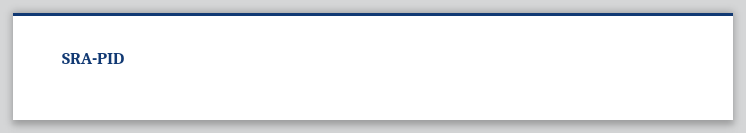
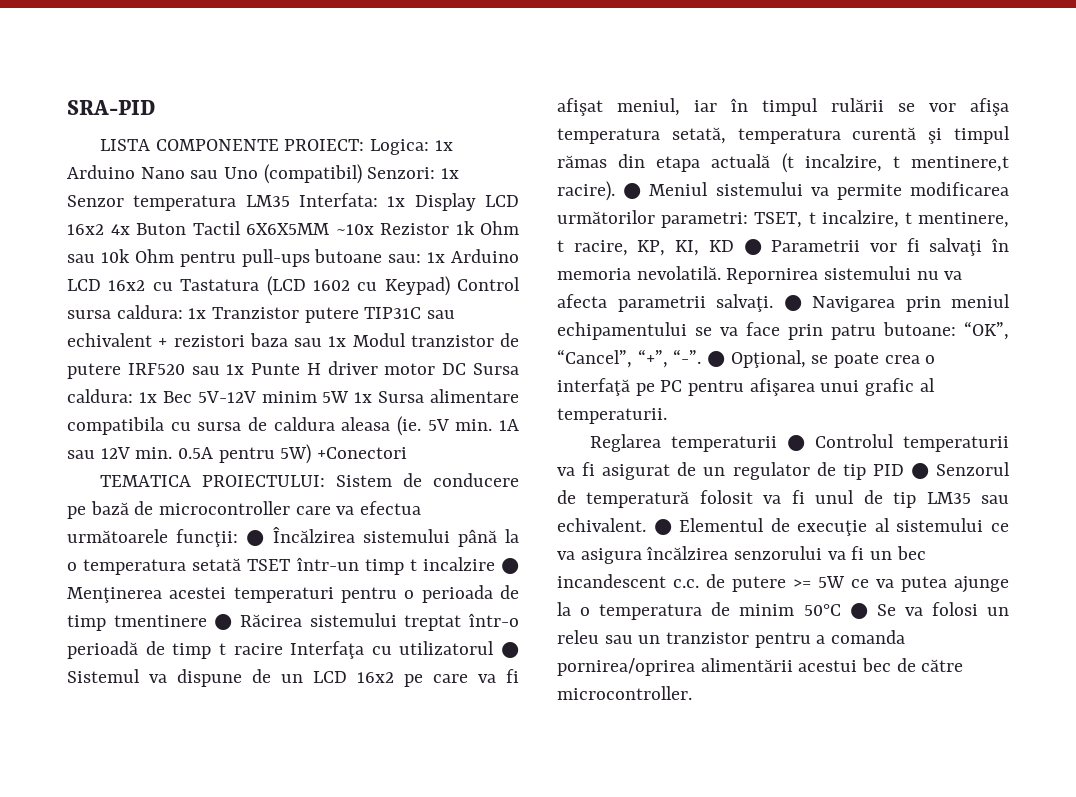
(124, 58) none -> [99,139,453,155] [67,164,460,184] [67,193,519,211] [67,221,519,235] [67,249,519,267] [67,276,520,296] [67,305,456,323] [67,333,519,347] [67,361,519,379] [67,389,519,403] [67,416,519,436] [67,444,408,464] [99,473,519,487] [67,501,422,519] [67,527,519,547] [67,557,519,575] [67,585,519,603] [67,613,519,631] [67,641,519,659] [67,669,519,687] [557,98,1009,116] [557,126,1010,144] [557,153,1009,173] [557,181,1009,201] [557,210,1009,228] [557,238,1009,256] [557,266,963,284] [557,294,1010,312] [557,321,1009,340] [557,349,936,368] [557,378,935,396] [557,408,667,424] [589,434,1009,452] [557,462,1010,480] [557,490,1009,508] [557,518,1009,536] [557,546,926,564] [557,574,1009,593] [557,602,1010,620] [557,630,906,648] [557,658,964,676] [557,686,692,700] // LISTA COMPONENTE PROIECT: Logica: 1x Arduino Nano sau Uno (compatibil) Senzori: 1x Senzor temperatura LM35 Interfata: 1x Display LCD 16x2 4x Buton Tactil 6X6X5MM ~10x Rezistor 1k Ohm sau 10k Ohm pentru pull-ups butoane sau: 1x Arduino LCD 16x2 cu Tastatura (LCD 1602 cu Keypad) Control sursa caldura: 1x Tranzistor putere TIP31C sau echivalent + rezistori baza sau 1x Modul tranzistor de putere IRF520 sau 1x Punte H driver motor DC Sursa caldura: 1x Bec 5V-12V minim 5W 1x Sursa alimentare compatibila cu sursa de caldura aleasa (ie. 5V min. 1A sau 12V min. 0.5A pentru 5W) +Conectori // TEMATICA PROIECTULUI: Sistem de conducere pe bază de microcontroller care va efectua următoarele funcţii: ● Încălzirea sistemului până la o temperatura setată TSET într-un timp t incalzire ● Menţinerea acestei temperaturi pentru o perioada de timp tmentinere ● Răcirea sistemului treptat într-o perioadă de timp t racire Interfaţa cu utilizatorul ● Sistemul va dispune de un LCD 16x2 pe care va fi afişat meniul, iar în timpul rulării se vor afişa temperatura setată, temperatura curentă şi timpul rămas din etapa actuală (t incalzire, t mentinere,t racire). ● Meniul sistemului va permite modificarea următorilor parametri: TSET, t incalzire, t mentinere, t racire, KP, KI, KD ● Parametrii vor fi salvaţi în memoria nevolatilă. Repornirea sistemului nu va afecta parametrii salvaţi. ● Navigarea prin meniul echipamentului se va face prin patru butoane: “OK”, “Cancel”, “+”, “-”. ● Opţional, se poate crea o interfaţă pe PC pentru afişarea unui grafic al temperaturii. // Reglarea temperaturii ● Controlul temperaturii va fi asigurat de un regulator de tip PID ● Senzorul de temperatură folosit va fi unul de tip LM35 sau echivalent. ● Elementul de execuţie al sistemului ce va asigura încălzirea senzorului va fi un bec incandescent c.c. de putere >= 5W ce va putea ajunge la o temperatura de minim 50°C ● Se va folosi un releu sau un tranzistor pentru a comanda pornirea/oprirea alimentării acestui bec de către microcontroller.

